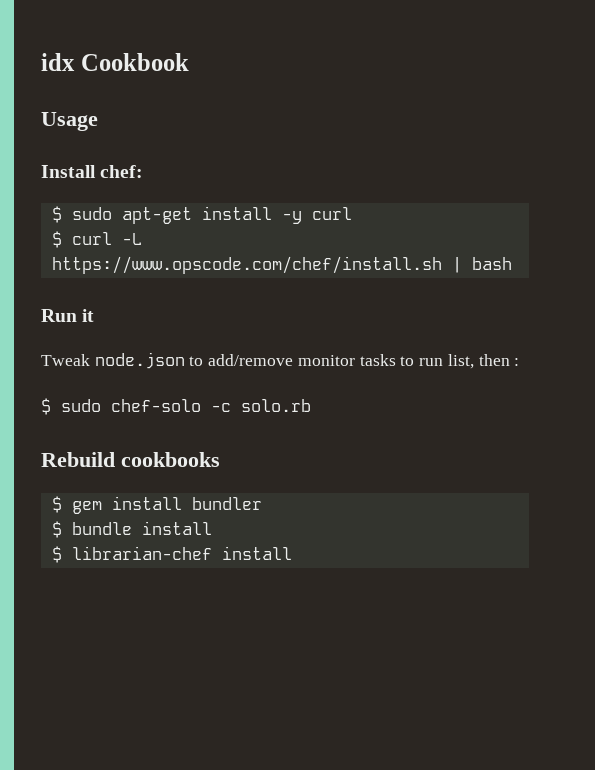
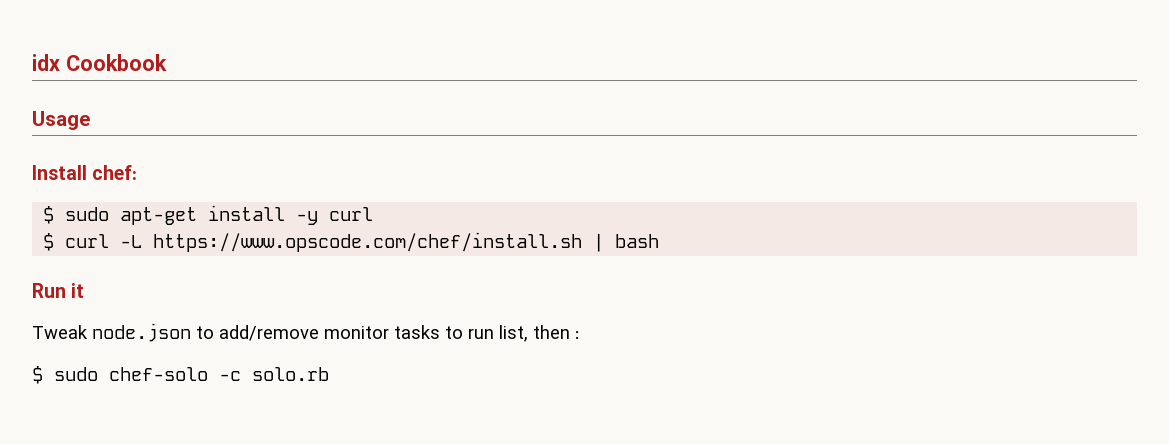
[41,452,220,467] [51,496,262,514] [51,521,212,538] [51,546,292,563] // Rebuild cookbooks // $ gem install bundler // $ bundle install // $ librarian-chef install -> (329, 374) none

